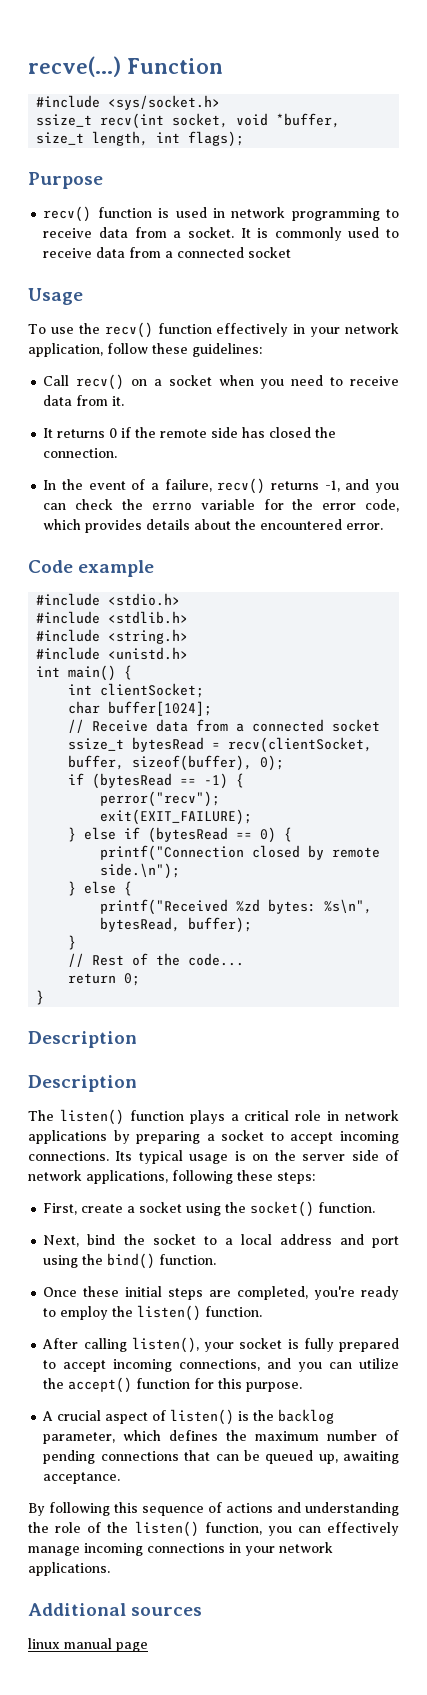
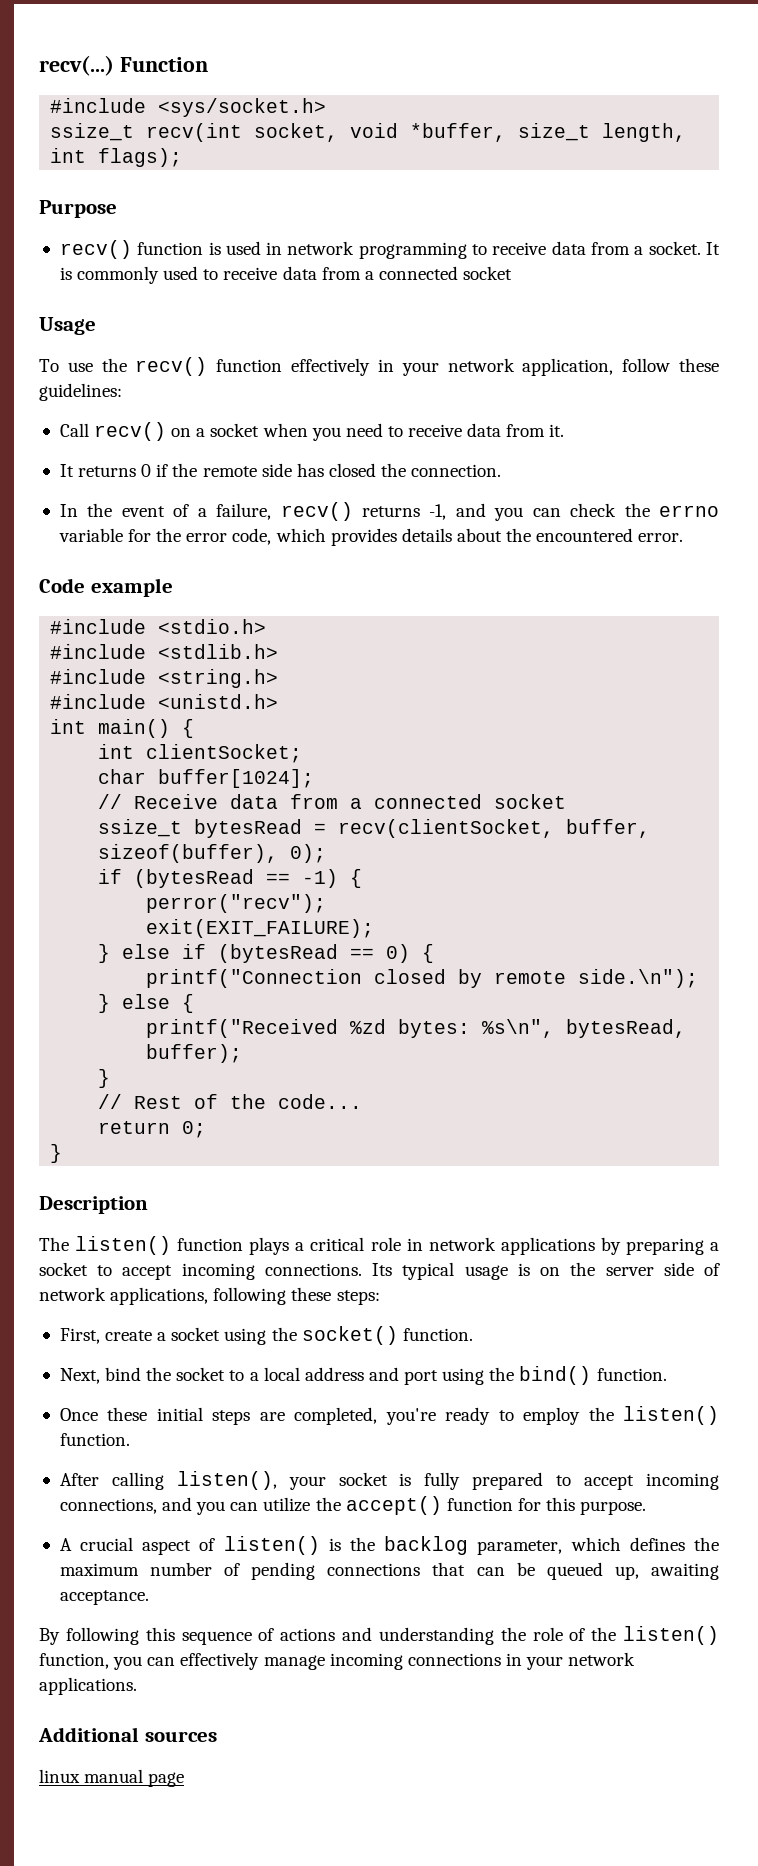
[28,56,121,77] recve(...) -> [39,55,114,76] recv(...)
[28,1075,137,1092] // Description -> (148, 1205) none

